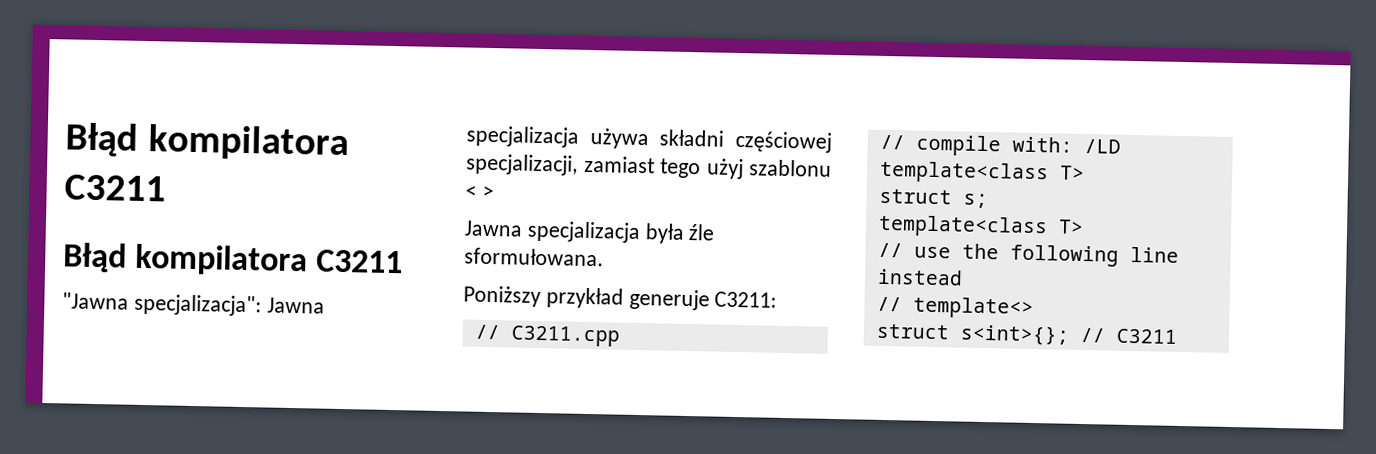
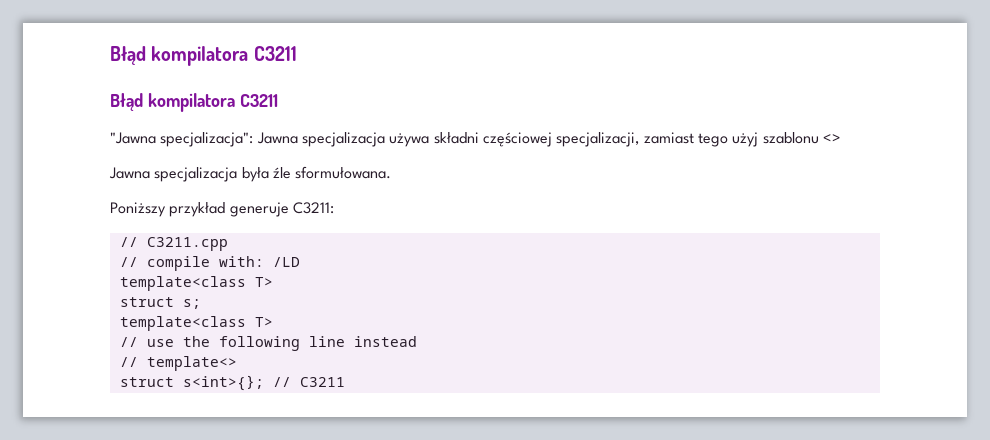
[465,185,494,199] < > -> [822,134,841,143] <>

